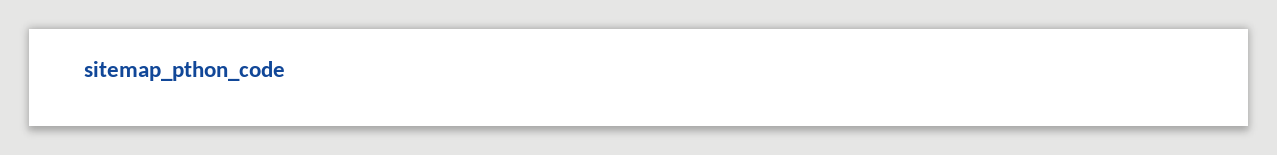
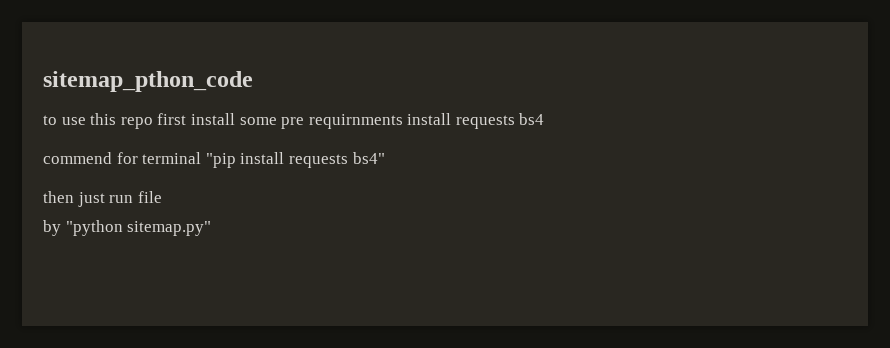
(285, 71) none -> [43,113,545,129] [43,152,385,168] [43,191,162,207] [43,220,212,236] // to use this repo first install some pre requirnments install requests bs4 // commend for terminal "pip install requests bs4" // then just run file // by "python sitemap.py"

